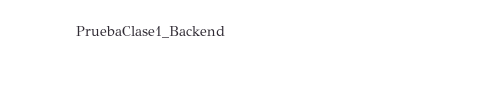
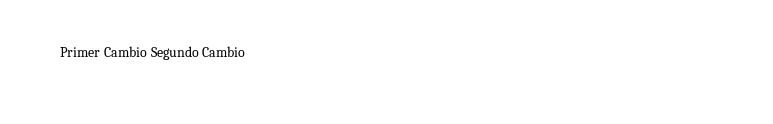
[76,26,225,38] PruebaClase1_Backend -> [60,46,246,60] Primer Cambio Segundo Cambio

